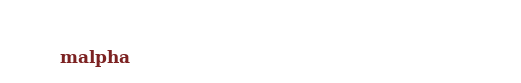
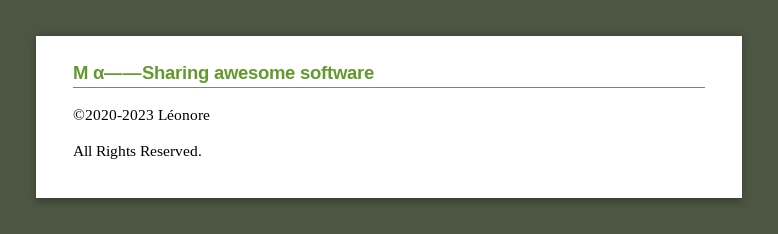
[60,50,130,67] malpha -> [73,66,374,83] [73,109,211,120] [73,146,203,159] M α——Sharing awesome software // ©2020-2023 Léonore // All Rights Reserved.

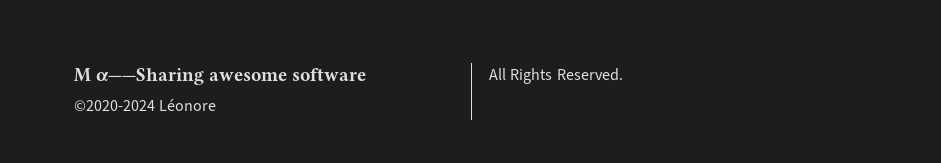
[73,109,154,120] ©2020-2023 -> [74,100,155,111] ©2020-2024

